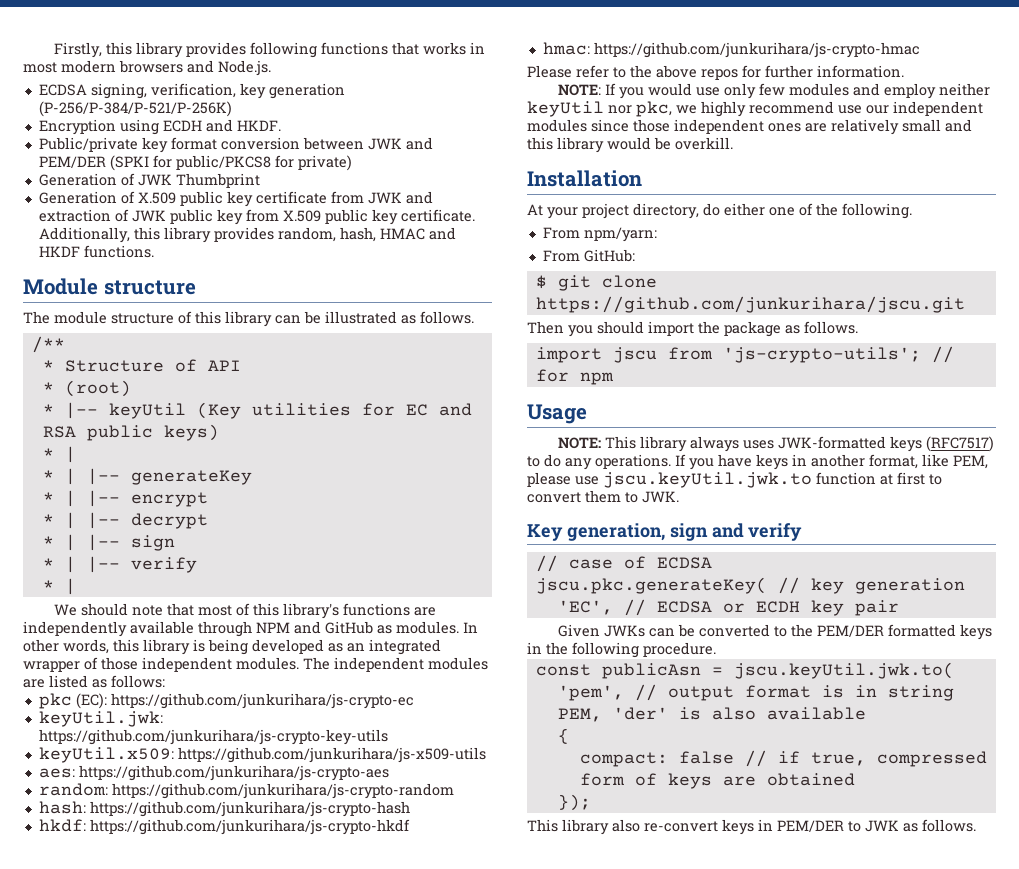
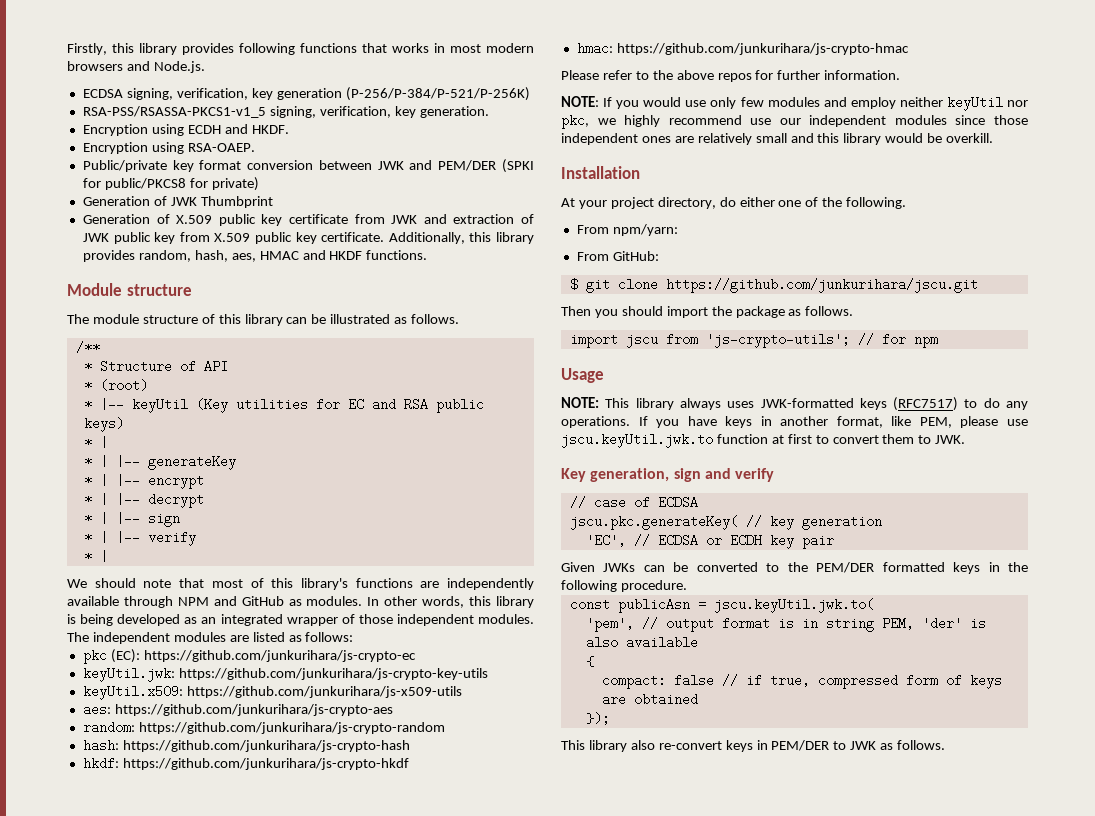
(232, 109) none -> [82,106,489,118] // RSA-PSS/RSASSA-PKCS1-v1_5 signing, verification, key generation.
(281, 125) none -> [82,142,255,154] // Encryption using RSA-OAEP.
(376, 234) none -> [231,253,256,262] aes,

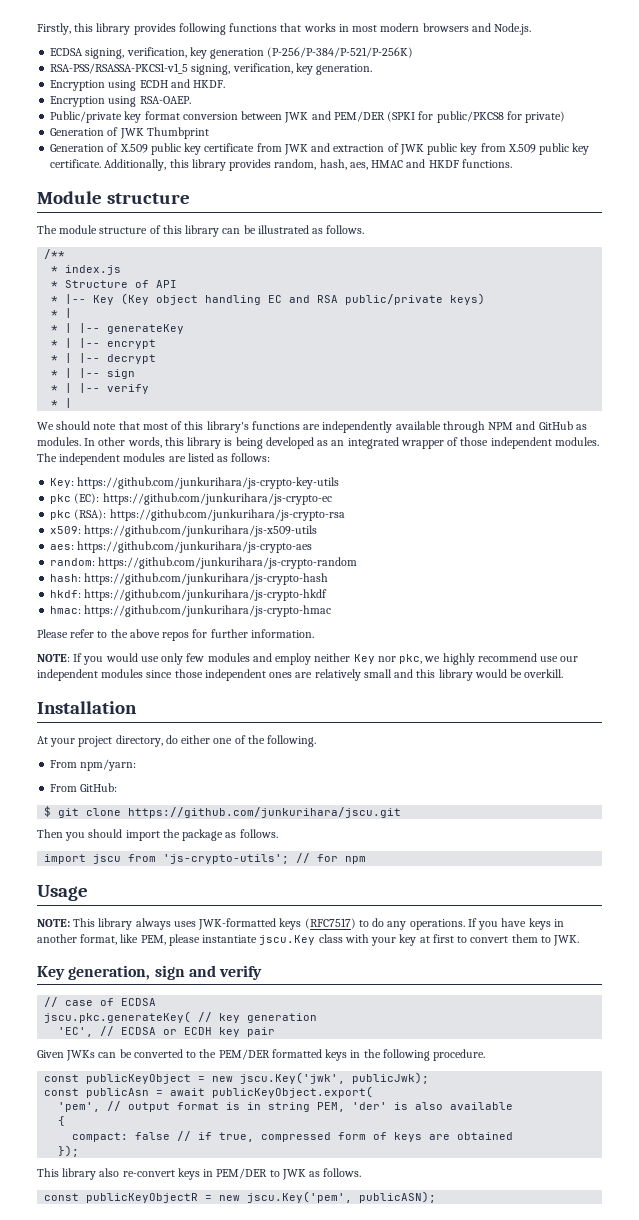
(100, 347) none -> [51,265,122,275] // * index.js
[83,379,148,392] // * (root) -> (178, 284) none
[131,398,340,413] keyUtil (Key utilities for -> [93,293,262,305] Key (Key object handling
[435,398,484,413] public -> [345,294,444,305] public/private
(354, 637) none -> [50,477,340,489] // Key: https://github.com/junkurihara/js-crypto-key-utils
[82,667,488,682] [82,685,183,700] keyUtil.jwk: https://github.com/junkurihara/js-crypto-key-utils // keyUtil.x509: -> [50,509,345,521] [50,526,82,534] pkc (RSA): https://github.com/junkurihara/js-crypto-rsa // x509:
[946,96,1003,111] keyUtil -> [353,654,375,664] Key
[1007,419,1028,426] [561,433,768,448] use jscu.keyUtil.jwk.to function -> [202,934,417,946] instantiate jscu.Key class with your key
(687, 586) none -> [44,1072,430,1084] // const publicKeyObject = new jscu.Key('jwk', publicJwk);
[713,598,874,613] jscu.keyUtil.jwk.to( -> [170,1086,374,1098] await publicKeyObject.export(
(946, 745) none -> [44,1191,437,1203] // const publicKeyObjectR = new jscu.Key('pem', publicASN);

